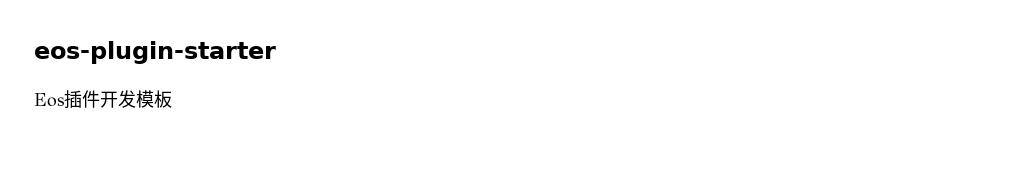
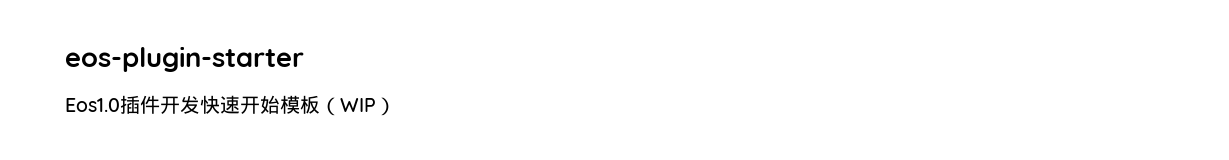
[34,93,65,107] Eos -> [65,98,120,112] Eos1.0
[136,90,172,108] 模板 -> [200,95,396,116] 快速开始模板（WIP）

